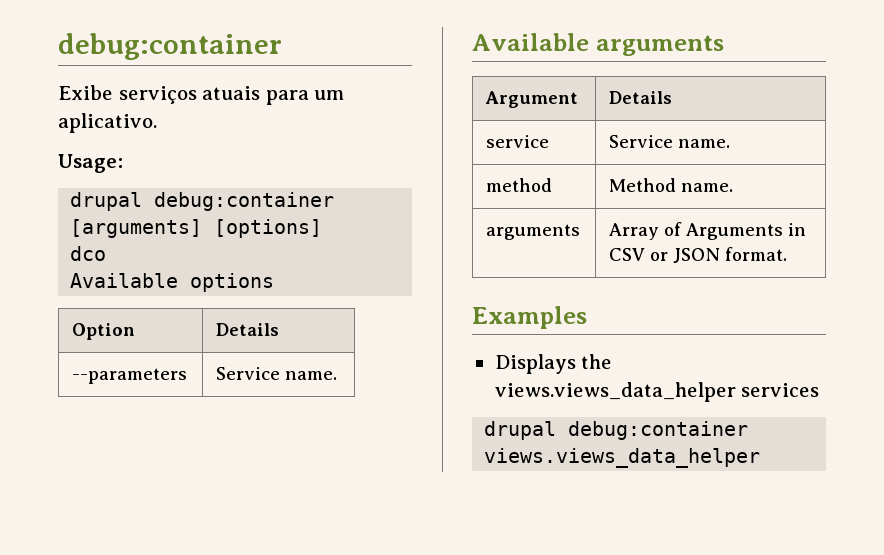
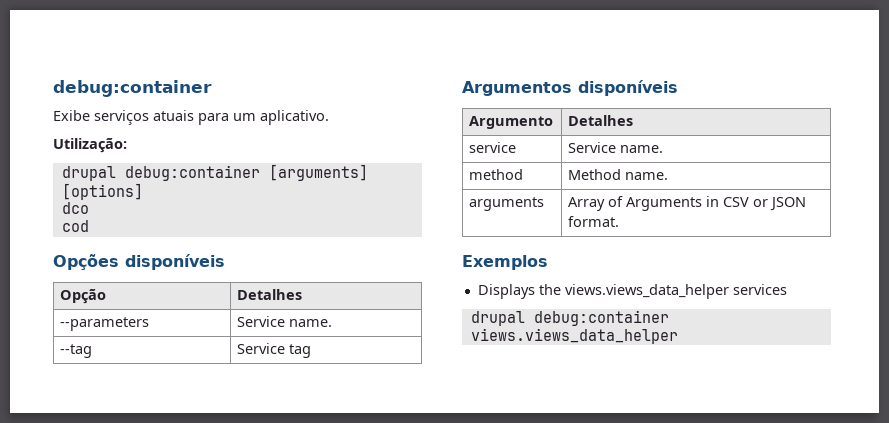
[58,154,123,173] Usage: -> [53,138,127,153] Utilização:
[70,273,275,292] [72,323,136,340] [216,323,280,336] [72,368,188,384] [216,367,338,380] [472,33,724,56] [485,91,579,108] [609,91,673,104] Available options // Option | Details // --parameters | Service name. // Available arguments // Argument | Details -> [61,220,89,232] [53,254,225,270] [60,289,107,304] [237,289,303,300] [60,317,150,331] [237,316,333,327] [60,344,93,358] [237,343,312,358] [462,80,678,96] [469,116,554,129] [568,115,634,126] cod // Opções disponíveis // Opção | Detalhes // --parameters | Service name. // --tag | Service tag // Argumentos disponíveis // Argumento | Detalhes
[472,306,587,329] Examples -> [462,255,548,270] Exemplos

